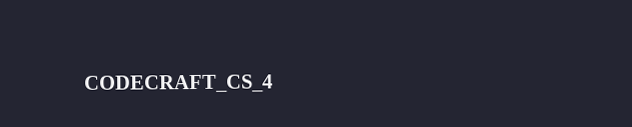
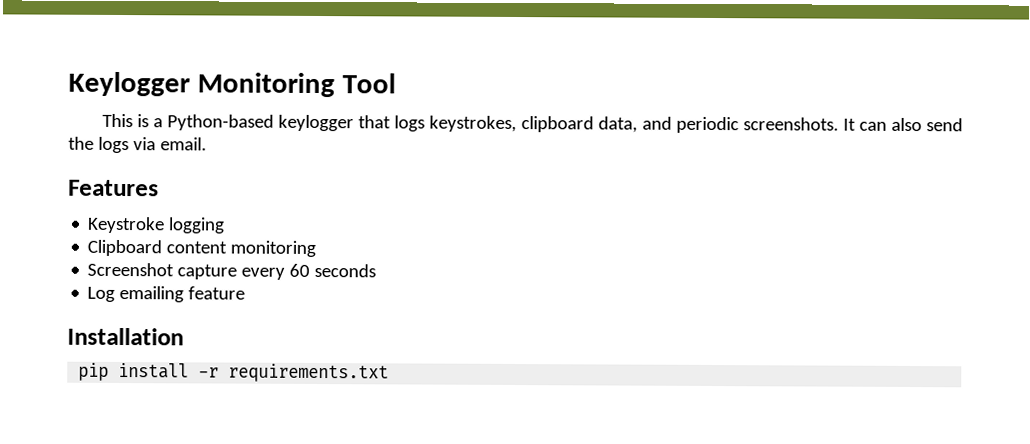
[84,74,273,94] CODECRAFT_CS_4 -> [68,71,396,98] [102,113,964,134] [68,136,207,154] [68,179,159,197] [87,216,226,234] [87,239,317,257] [87,262,377,280] [87,285,246,303] [67,327,184,346] [78,362,390,383] Keylogger Monitoring Tool // This is a Python-based keylogger that logs keystrokes, clipboard data, and periodic screenshots. It can also send the logs via email. // Features // Keystroke logging // Clipboard content monitoring // Screenshot capture every 60 seconds // Log emailing feature // Installation // pip install -r requirements.txt

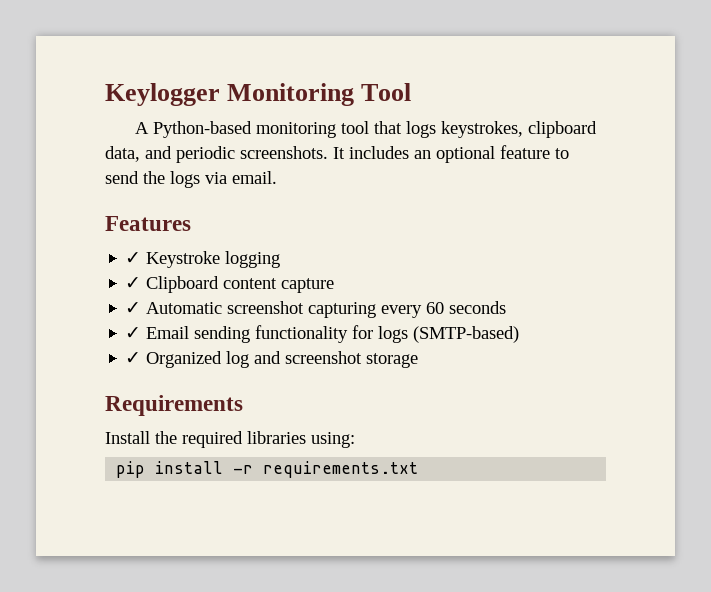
[102,113,355,132] This is a Python-based keylogger -> [134,121,369,138] A Python-based monitoring tool
[859,117,923,132] can also -> [349,145,569,163] includes an optional feature to
(159, 188) none -> [125,252,142,264] ✓
(226, 225) none -> [125,277,142,289] ✓
[230,240,317,257] [87,262,377,280] [87,285,246,303] [67,327,184,346] monitoring // Screenshot capture every 60 seconds // Log emailing feature // Installation -> [281,278,335,293] [125,301,507,318] [125,325,520,343] [125,351,419,368] [105,395,243,416] [105,431,355,448] capture // ✓ Automatic screenshot capturing every 60 seconds // ✓ Email sending functionality for logs (SMTP-based) // ✓ Organized log and screenshot storage // Requirements // Install the required libraries using:

